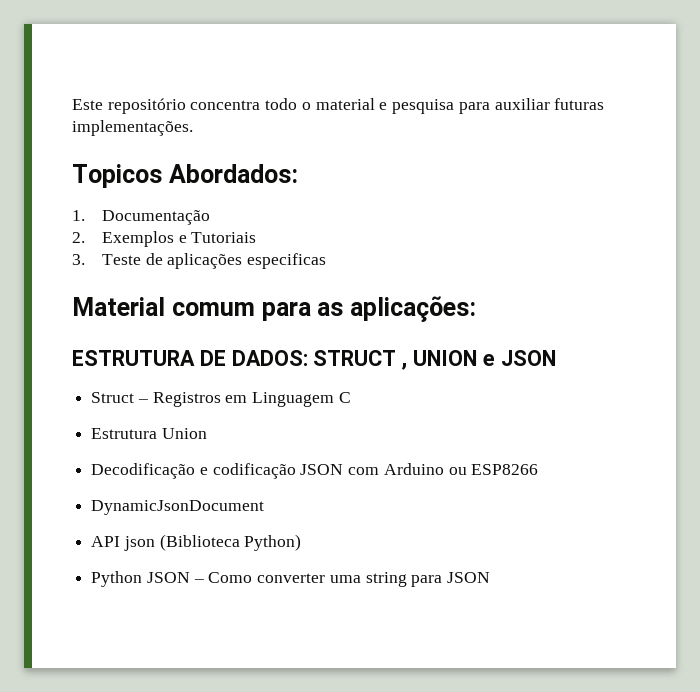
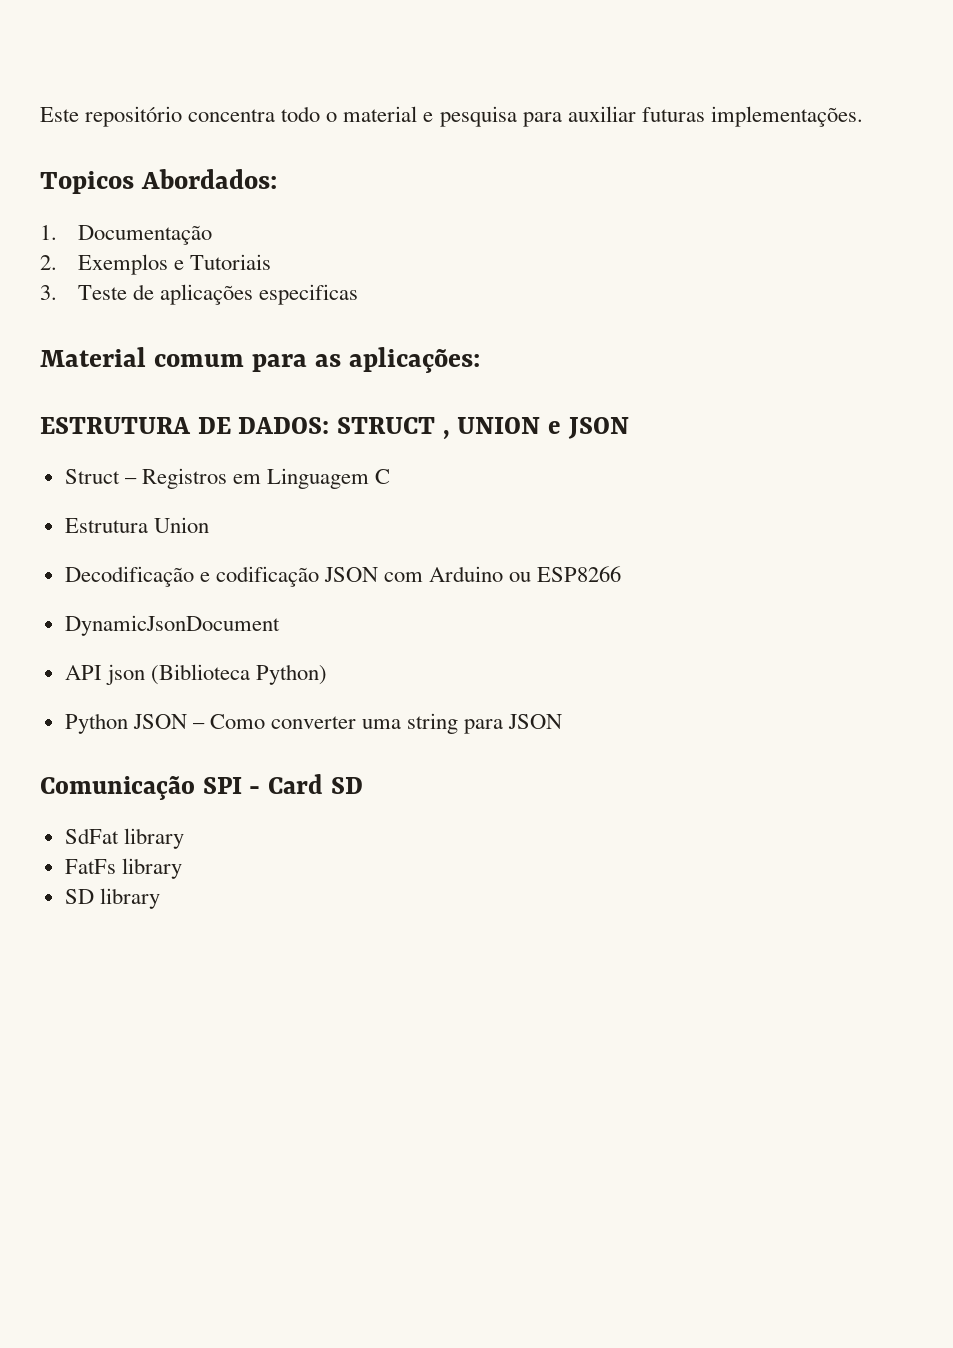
(491, 577) none -> [40,774,363,800] [64,828,184,849] [64,858,182,879] [64,888,160,909] // Comunicação SPI - Card SD // SdFat library // FatFs library // SD library

